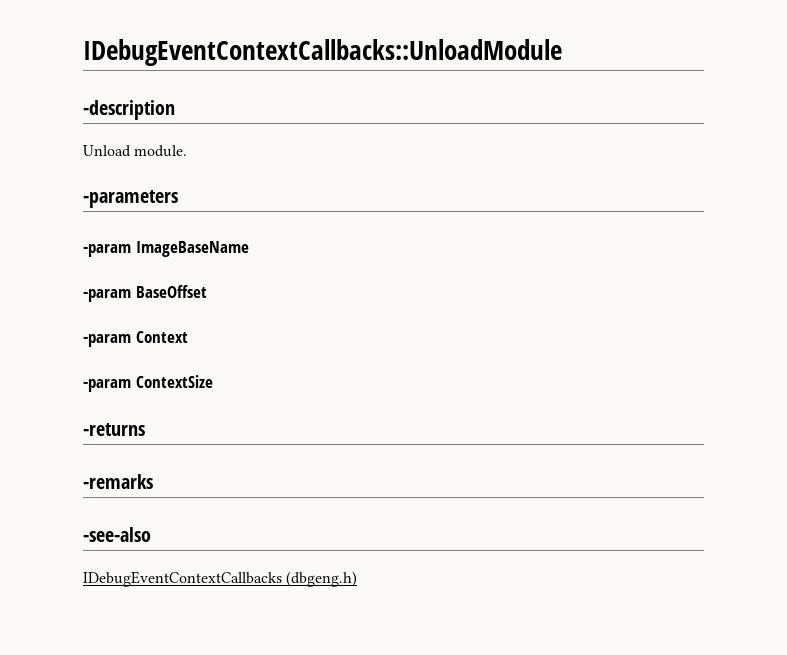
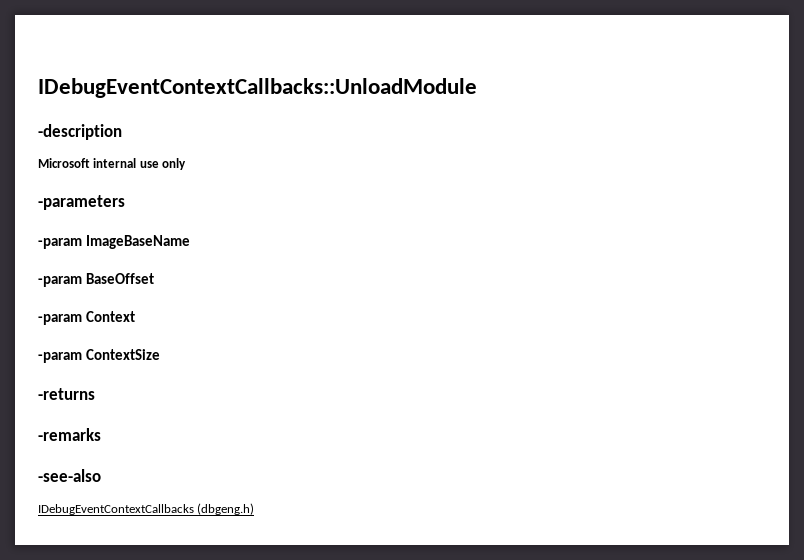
[83,145,188,157] Unload module. -> [38,158,187,170] Microsoft internal use only

